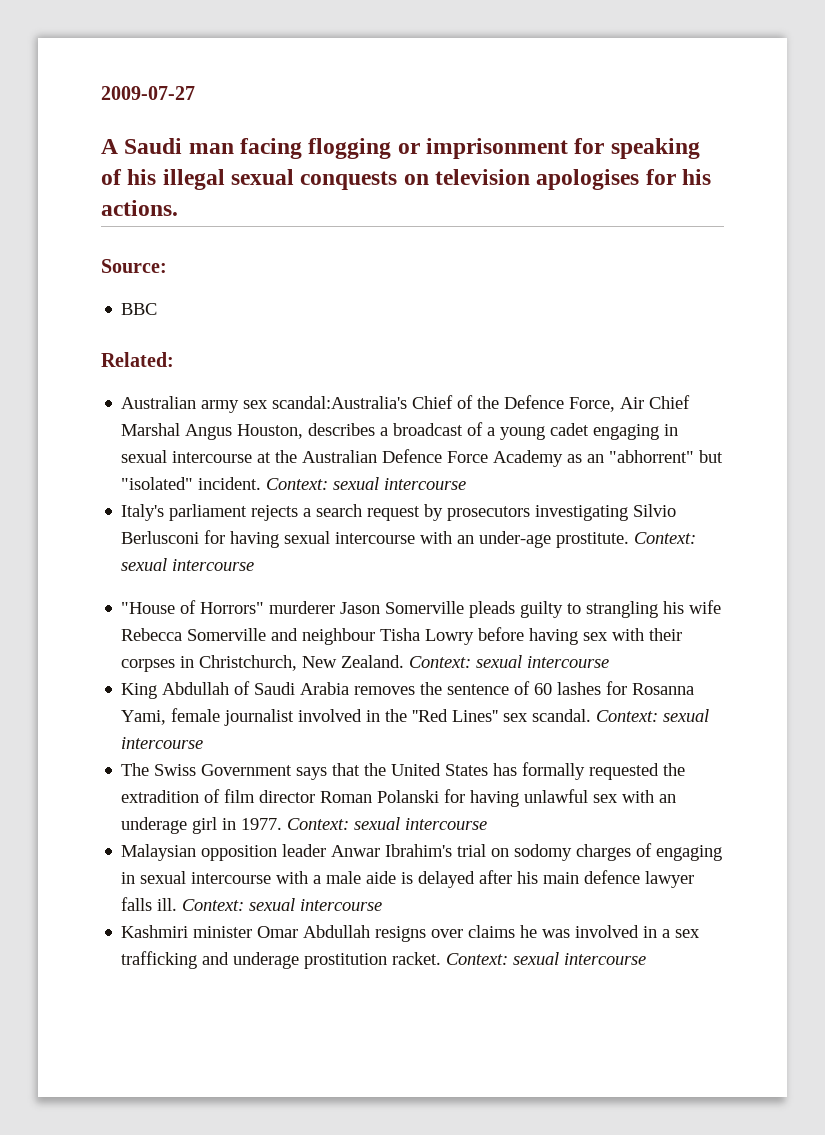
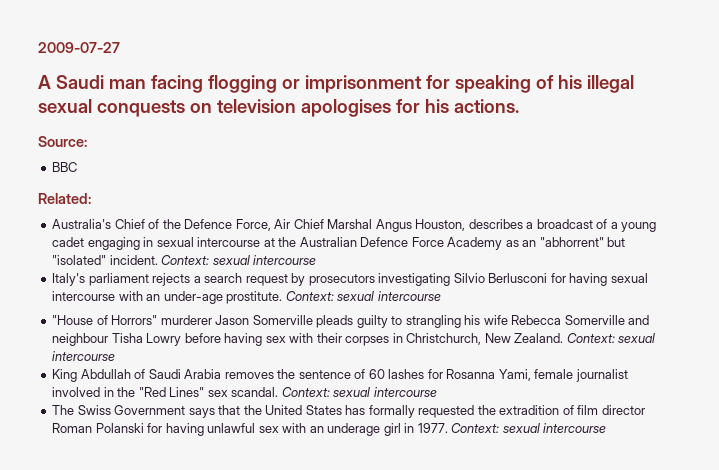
[121,396,408,413] Australian army sex scandal:Australia's -> [52,219,112,229] Australia's
[412,709,499,722] ''Red Lines'' -> [138,387,205,397] "Red Lines"
[121,843,723,861] [121,870,695,888] [121,897,383,911] [121,925,701,942] [121,951,647,969] // Malaysian opposition leader Anwar Ibrahim's trial on sodomy charges of engaging in sexual intercourse with a male aide is delayed after his main defence lawyer falls ill. Context: sexual intercourse // Kashmiri minister Omar Abdullah resigns over claims he was involved in a sex trafficking and underage prostitution racket. Context: sexual intercourse -> (607, 428) none

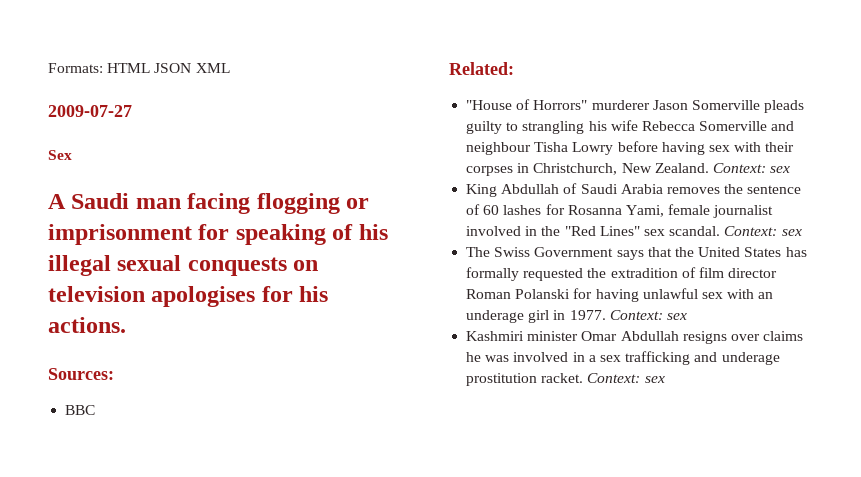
(38, 47) none -> [48,63,230,73] Formats: HTML JSON XML //
(120, 47) none -> [48,150,72,160] // Sex
[38,136,87,147] Source: -> [48,368,114,380] Sources:
[52,219,657,232] [52,237,626,250] [52,255,317,265] [52,273,648,286] [52,291,441,304] // Australia's Chief of the Defence Force, Air Chief Marshal Angus Houston, describes a broadcast of a young cadet engaging in sexual intercourse at the Australian Defence Force Academy as an "abhorrent" but "isolated" incident. Context: sexual intercourse // Italy's parliament rejects a search request by prosecutors investigating Silvio Berlusconi for having sexual intercourse with an under-age prostitute. Context: sexual intercourse -> (514, 68) none
[618,333,656,343] [52,351,116,361] sexual intercourse -> [770,166,791,173] sex
[333,387,437,397] sexual intercourse -> [781,229,802,236] sex
[502,423,607,433] sexual intercourse -> [666,313,687,320] [466,331,804,344] [466,351,780,365] [466,373,665,386] sex // Kashmiri minister Omar Abdullah resigns over claims he was involved in a sex trafficking and underage prostitution racket. Context: sex

